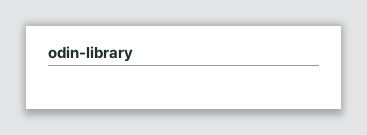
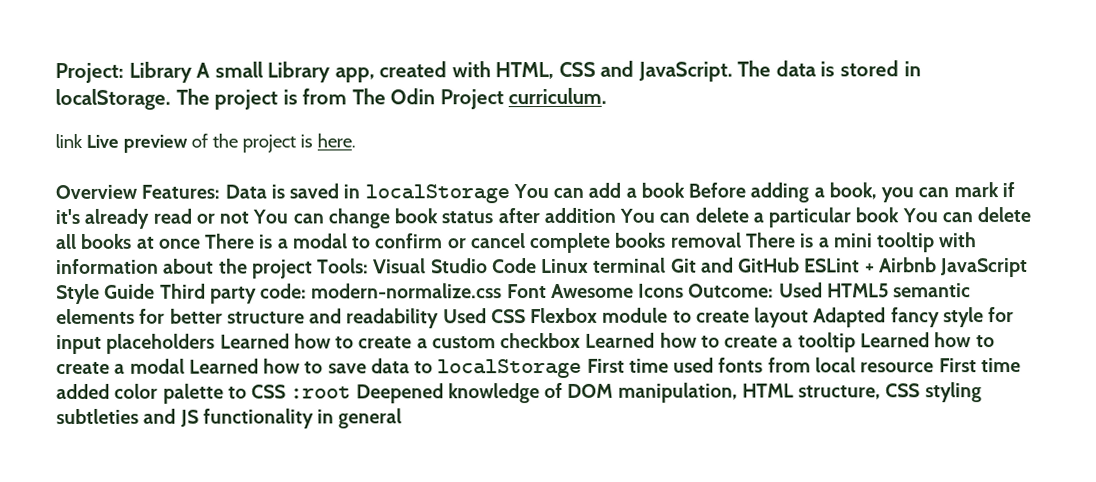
[48,46,133,62] odin-library -> [55,60,921,84] [55,87,608,111] [55,133,356,153] [55,182,1016,204] [55,206,1032,229] [55,232,978,254] [56,257,1029,279] [56,282,972,305] [56,307,1015,329] [56,332,995,355] [56,357,1021,379] [56,382,982,404] [56,408,403,429] Project: Library A small Library app, created with HTML, CSS and JavaScript. The data is stored in localStorage. The project is from The Odin Project curriculum. // link Live preview of the project is here. // Overview Features: Data is saved in localStorage You can add a book Before adding a book, you can mark if it's already read or not You can change book status after addition You can delete a particular book You can delete all books at once There is a modal to confirm or cancel complete books removal There is a mini tooltip with information about the project Tools: Visual Studio Code Linux terminal Git and GitHub ESLint + Airbnb JavaScript Style Guide Third party code: modern-normalize.css Font Awesome Icons Outcome: Used HTML5 semantic elements for better structure and readability Used CSS Flexbox module to create layout Adapted fancy style for input placeholders Learned how to create a custom checkbox Learned how to create a tooltip Learned how to create a modal Learned how to save data to localStorage First time used fonts from local resource First time added color palette to CSS :root Deepened knowledge of DOM manipulation, HTML structure, CSS styling subtleties and JS functionality in general

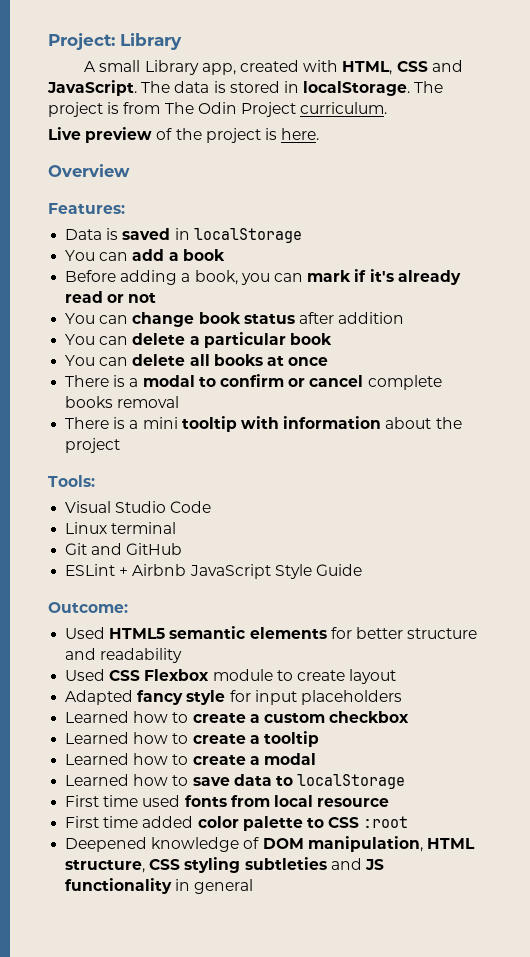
(192, 72) none -> (182, 41) //
[55,133,83,149] link -> (388, 108) none
(137, 192) none -> (130, 170) //
(221, 191) none -> (125, 208) //
(510, 194) none -> (302, 235) //
(685, 190) none -> (225, 255) //
(250, 217) none -> (157, 297) //
(616, 215) none -> (405, 318) //
(900, 215) none -> (332, 339) //
(201, 243) none -> (329, 361) //
(742, 240) none -> (180, 402) //
(313, 269) none -> (121, 445) //
(370, 266) none -> (95, 481) //
(537, 266) none -> (212, 507) //
(667, 265) none -> (177, 528) //
(801, 265) none -> (183, 549) //
[159,283,685,304] Third party code: modern-normalize.css Font Awesome Icons -> (362, 570) //
(775, 290) none -> (128, 607) //
(440, 318) none -> (183, 655) //
(810, 317) none -> (397, 676) //
(216, 343) none -> (402, 697) //
(582, 340) none -> (410, 717) //
(856, 342) none -> (319, 739) //
(185, 366) none -> (316, 759) //
(583, 368) none -> (406, 781) //
(935, 367) none -> (390, 802) //
(352, 392) none -> (409, 822) //

